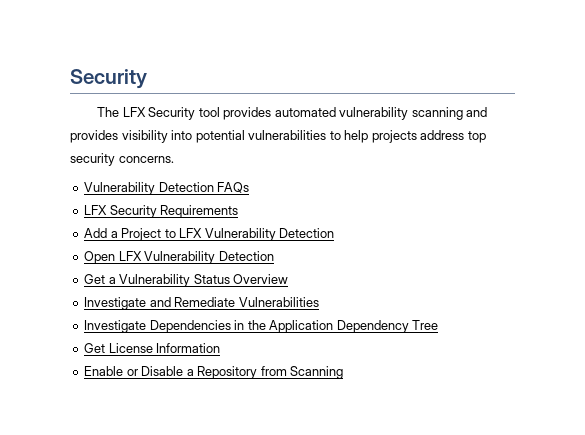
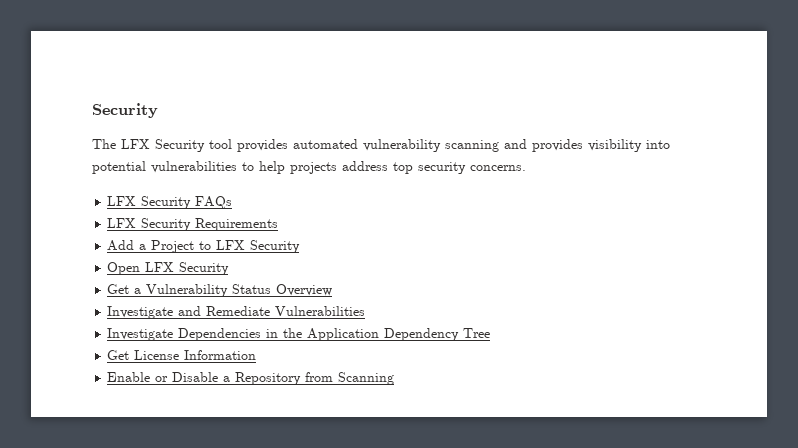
[84,182,214,195] Vulnerability Detection -> [107,196,192,209] LFX Security
[204,228,335,241] Vulnerability Detection -> [250,240,301,253] Security
[144,251,274,264] Vulnerability Detection -> [179,262,230,275] Security

